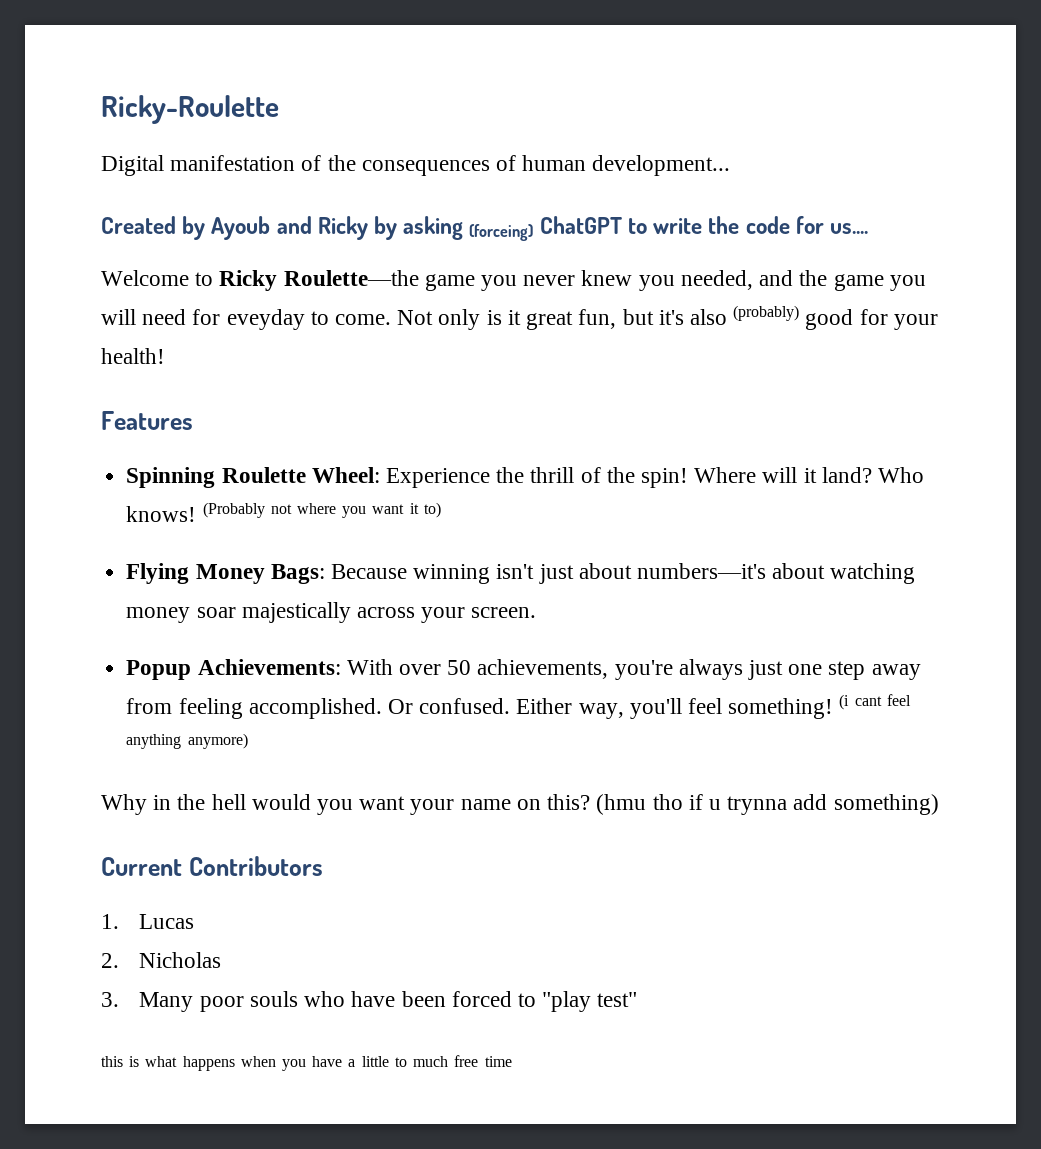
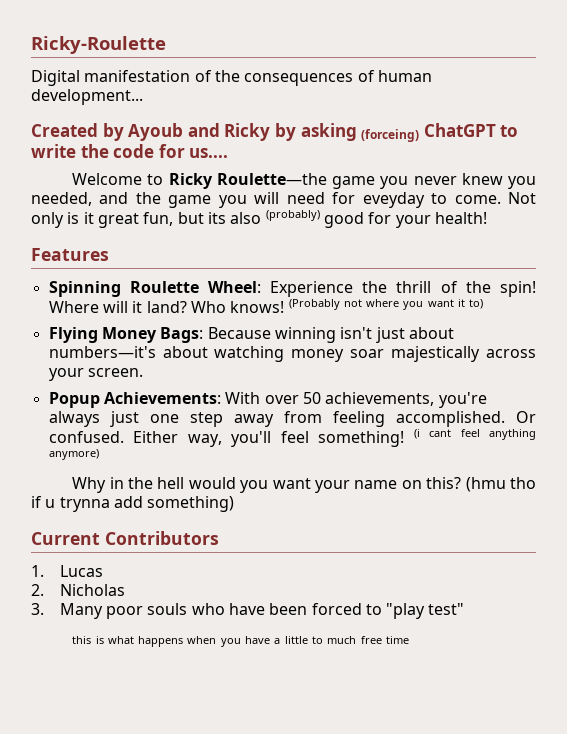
[658,310,684,325] it's -> [207,212,226,224] its

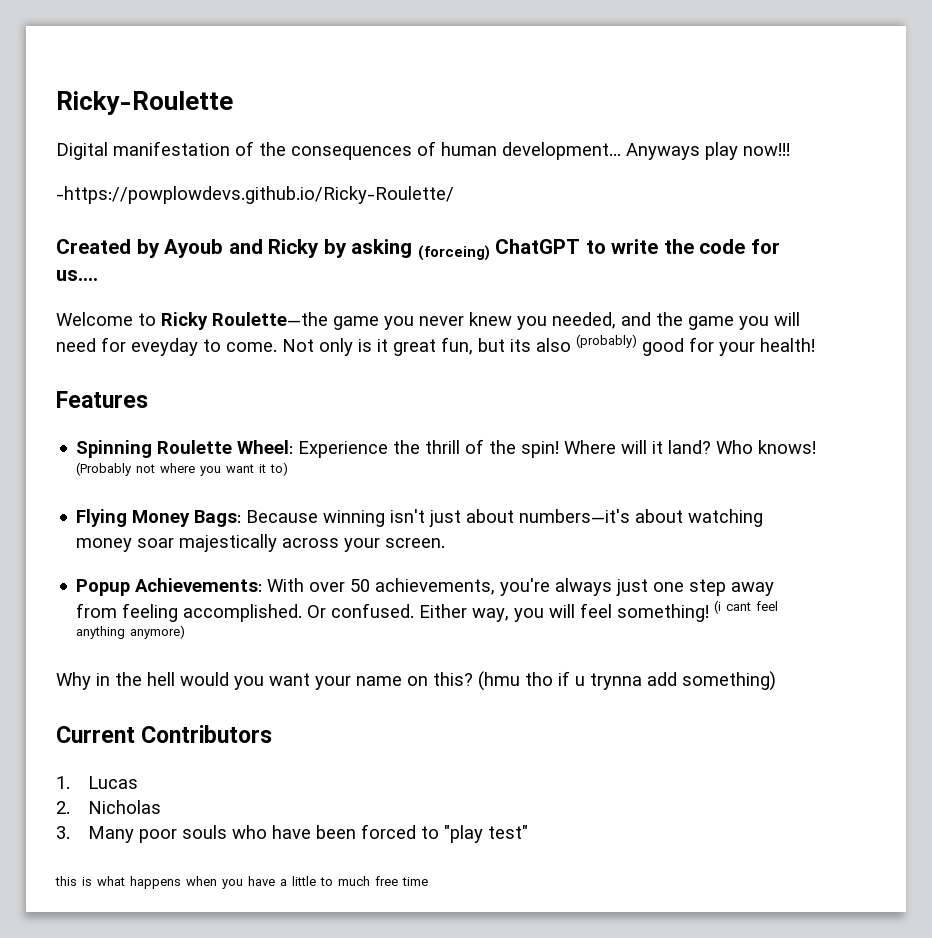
(143, 97) none -> [626,142,790,160] [56,186,454,204] Anyways play now!!! // -https://powplowdevs.github.io/Ricky-Roulette/
[231,431,272,447] you'll -> [514,604,576,622] you will

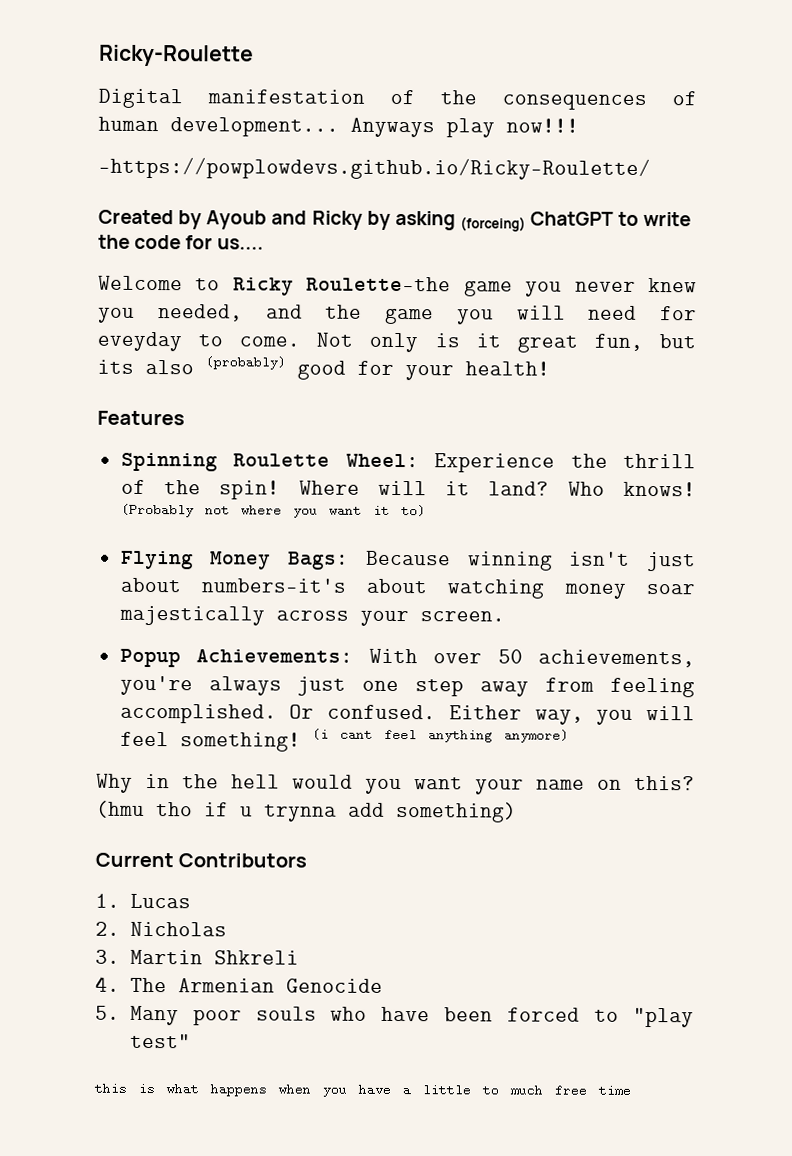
(70, 832) none -> [129,949,299,965] [95,976,383,993] [95,1005,120,1020] Martin Shkreli // 4. The Armenian Genocide // 5.

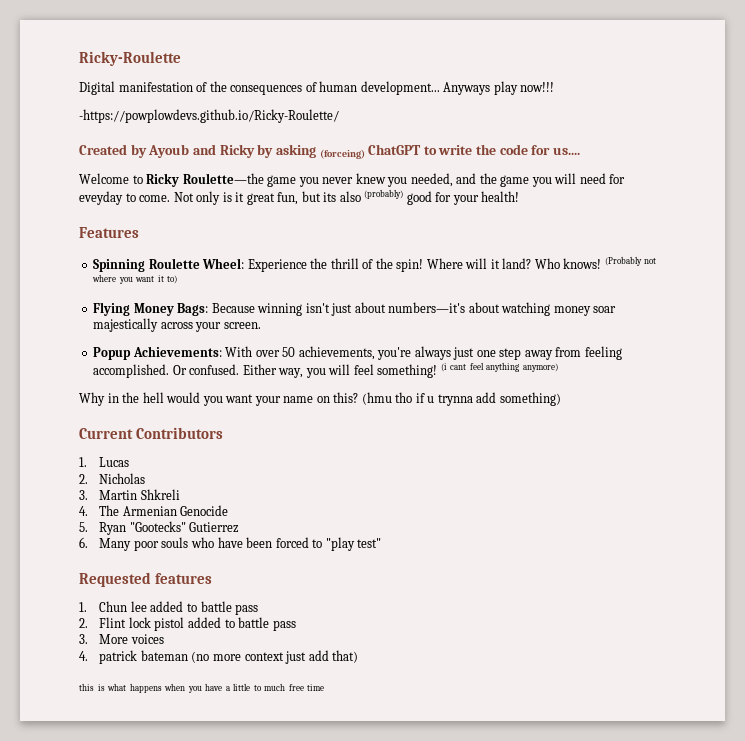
(120, 1012) none -> [99,521,240,535] [79,537,88,548] Ryan "Gootecks" Gutierrez // 6.
(191, 1041) none -> [79,572,212,587] [79,601,259,615] [79,617,296,631] [79,634,164,644] [79,650,359,664] // Requested features // 1. Chun lee added to battle pass // 2. Flint lock pistol added to battle pass // 3. More voices // 4. patrick bateman (no more context just add that)

